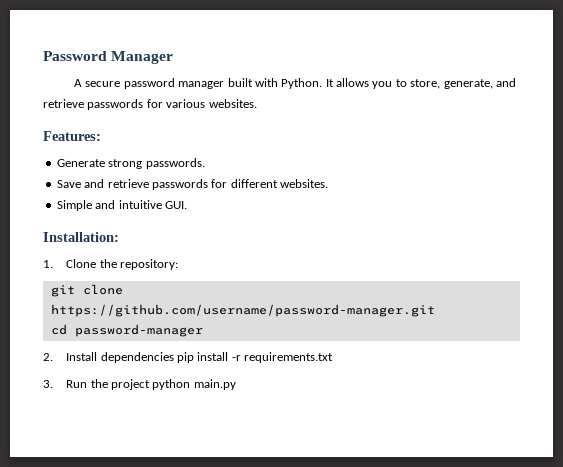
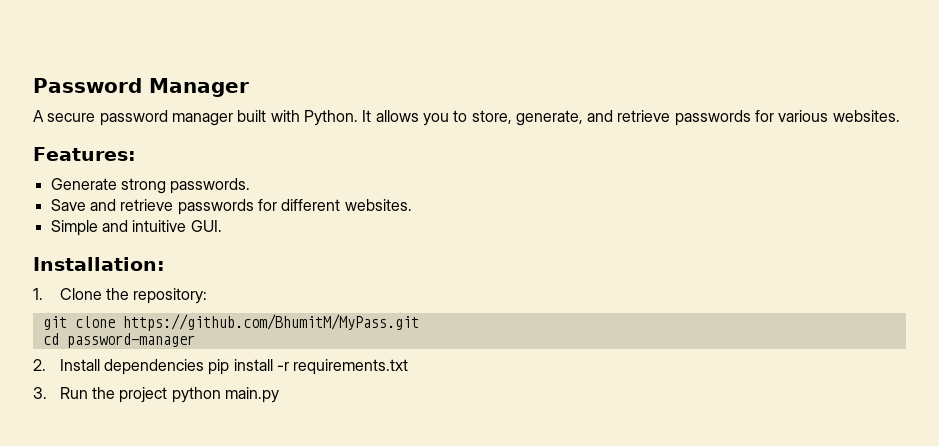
[50,304,435,317] https://github.com/username/password-manager.git -> [122,314,419,331] https://github.com/BhumitM/MyPass.git

